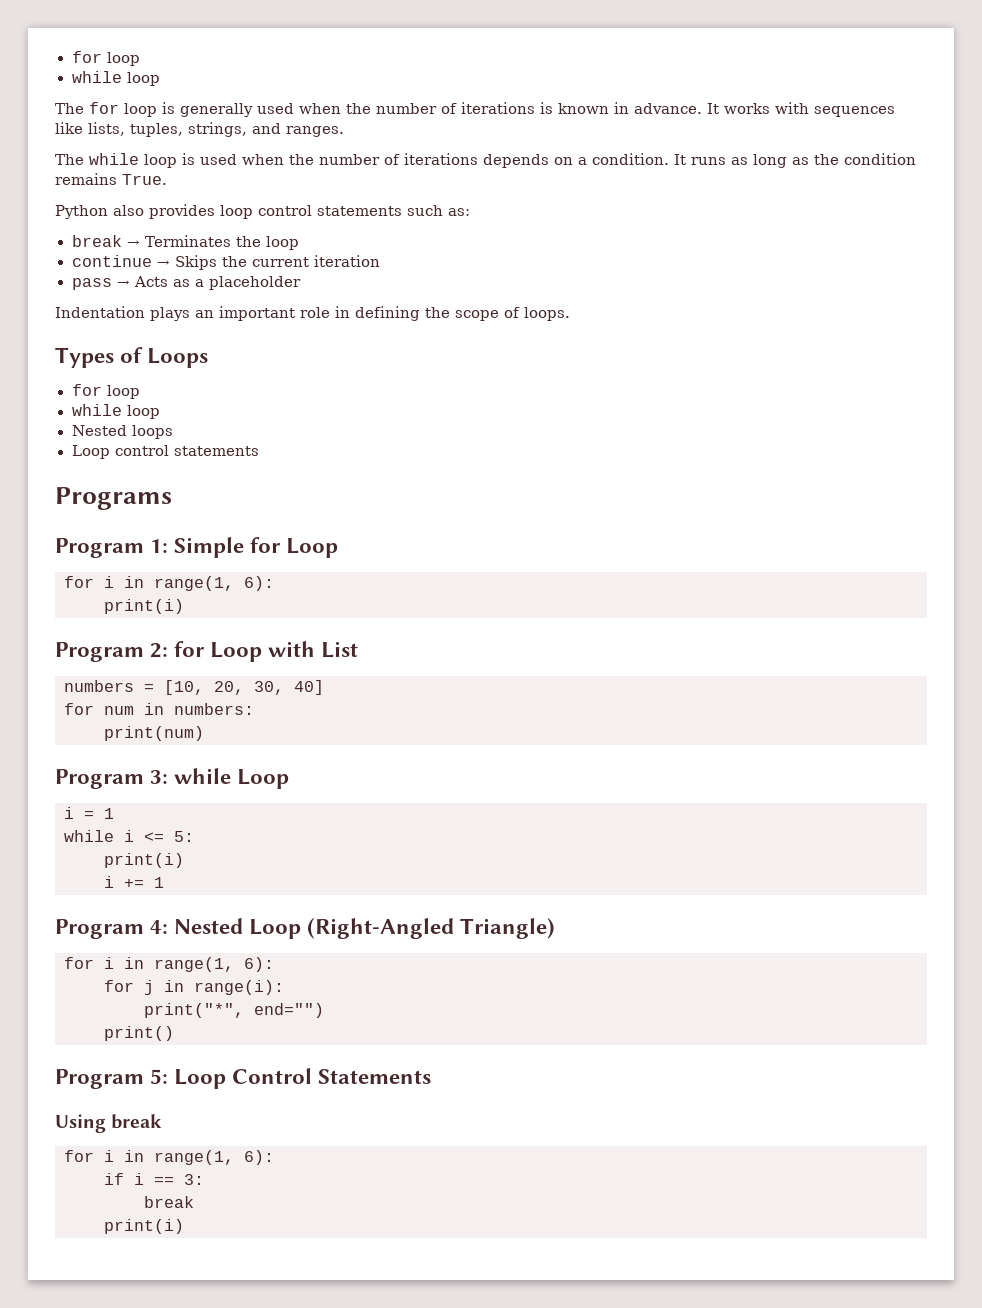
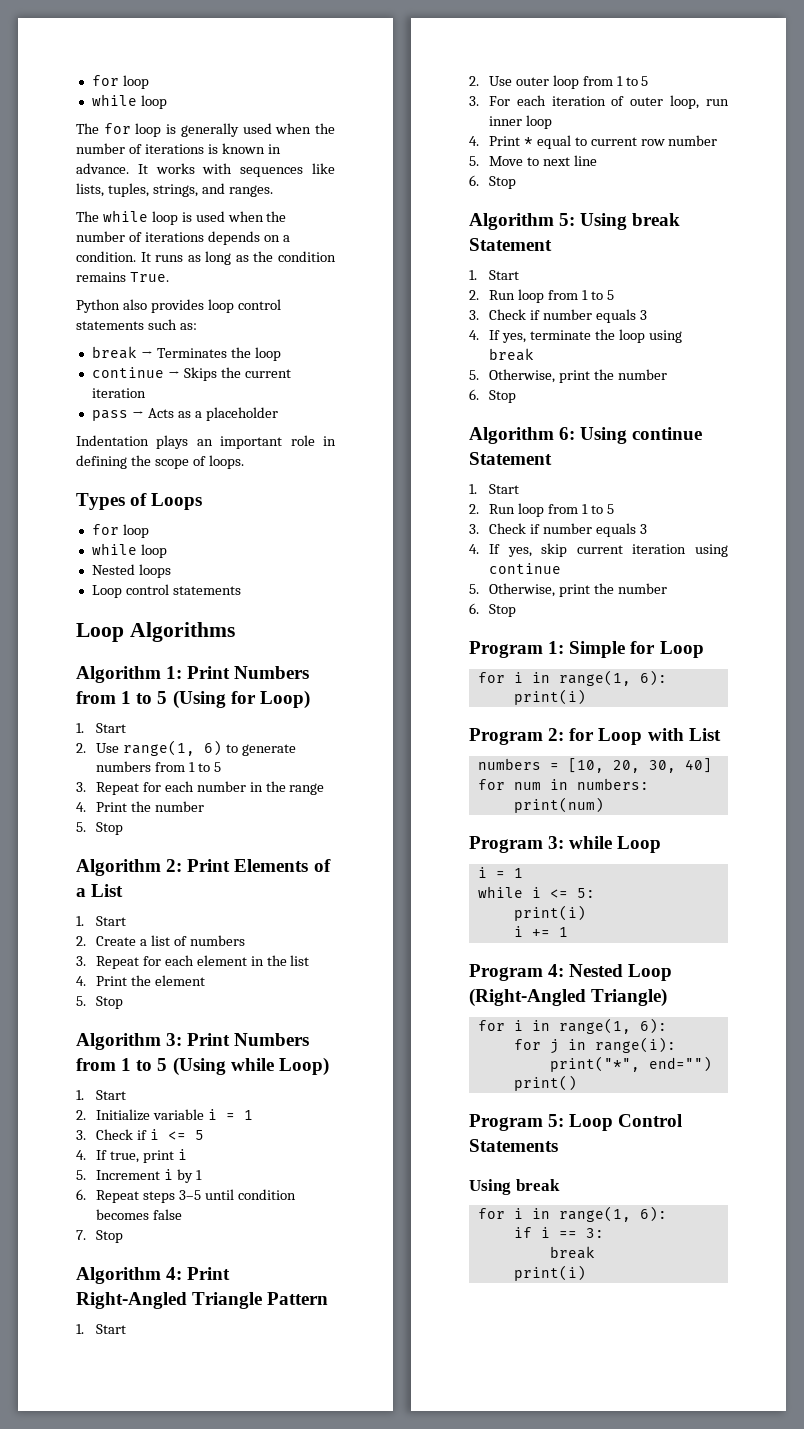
[55,487,172,510] Programs -> [76,622,235,642] [76,666,310,683] [76,690,310,709] [76,723,126,733] [76,740,296,756] [95,761,221,772] [76,781,325,795] [76,801,204,812] [76,822,123,835] [76,859,331,876] [76,884,124,897] [76,916,126,926] [76,935,245,946] [76,955,310,969] [76,975,205,986] [76,996,123,1009] [76,1033,310,1050] [76,1057,329,1076] [76,1090,126,1100] [76,1109,253,1121] [76,1129,204,1140] [76,1149,187,1163] [76,1169,202,1183] [76,1189,296,1203] [95,1209,182,1220] [76,1230,123,1243] [76,1267,231,1284] [76,1292,329,1309] [76,1324,126,1334] [469,75,649,89] [469,95,729,109] [488,115,552,129] [469,135,718,149] [469,155,597,166] [469,175,516,189] [469,213,681,230] [469,238,552,251] [469,270,519,280] [469,289,614,303] [469,309,647,323] [469,329,682,343] [488,348,534,361] [469,369,667,383] [469,389,516,403] [469,427,703,444] [469,452,552,465] [469,484,519,494] [469,503,614,517] [469,523,647,537] [469,543,728,557] [488,563,561,574] [469,583,667,597] [469,603,516,617] Loop Algorithms // Algorithm 1: Print Numbers from 1 to 5 (Using for Loop) // 1. Start // 2. Use range(1, 6) to generate numbers from 1 to 5 // 3. Repeat for each number in the range // 4. Print the number // 5. Stop // Algorithm 2: Print Elements of a List // 1. Start // 2. Create a list of numbers // 3. Repeat for each element in the list // 4. Print the element // 5. Stop // Algorithm 3: Print Numbers from 1 to 5 (Using while Loop) // 1. Start // 2. Initialize variable i = 1 // 3. Check if i <= 5 // 4. If true, print i // 5. Increment i by 1 // 6. Repeat steps 3–5 until condition becomes false // 7. Stop // Algorithm 4: Print Right-Angled Triangle Pattern // 1. Start // 2. Use outer loop from 1 to 5 // 3. For each iteration of outer loop, run inner loop // 4. Print * equal to current row number // 5. Move to next line // 6. Stop // Algorithm 5: Using break Statement // 1. Start // 2. Run loop from 1 to 5 // 3. Check if number equals 3 // 4. If yes, terminate the loop using break // 5. Otherwise, print the number // 6. Stop // Algorithm 6: Using continue Statement // 1. Start // 2. Run loop from 1 to 5 // 3. Check if number equals 3 // 4. If yes, skip current iteration using continue // 5. Otherwise, print the number // 6. Stop

